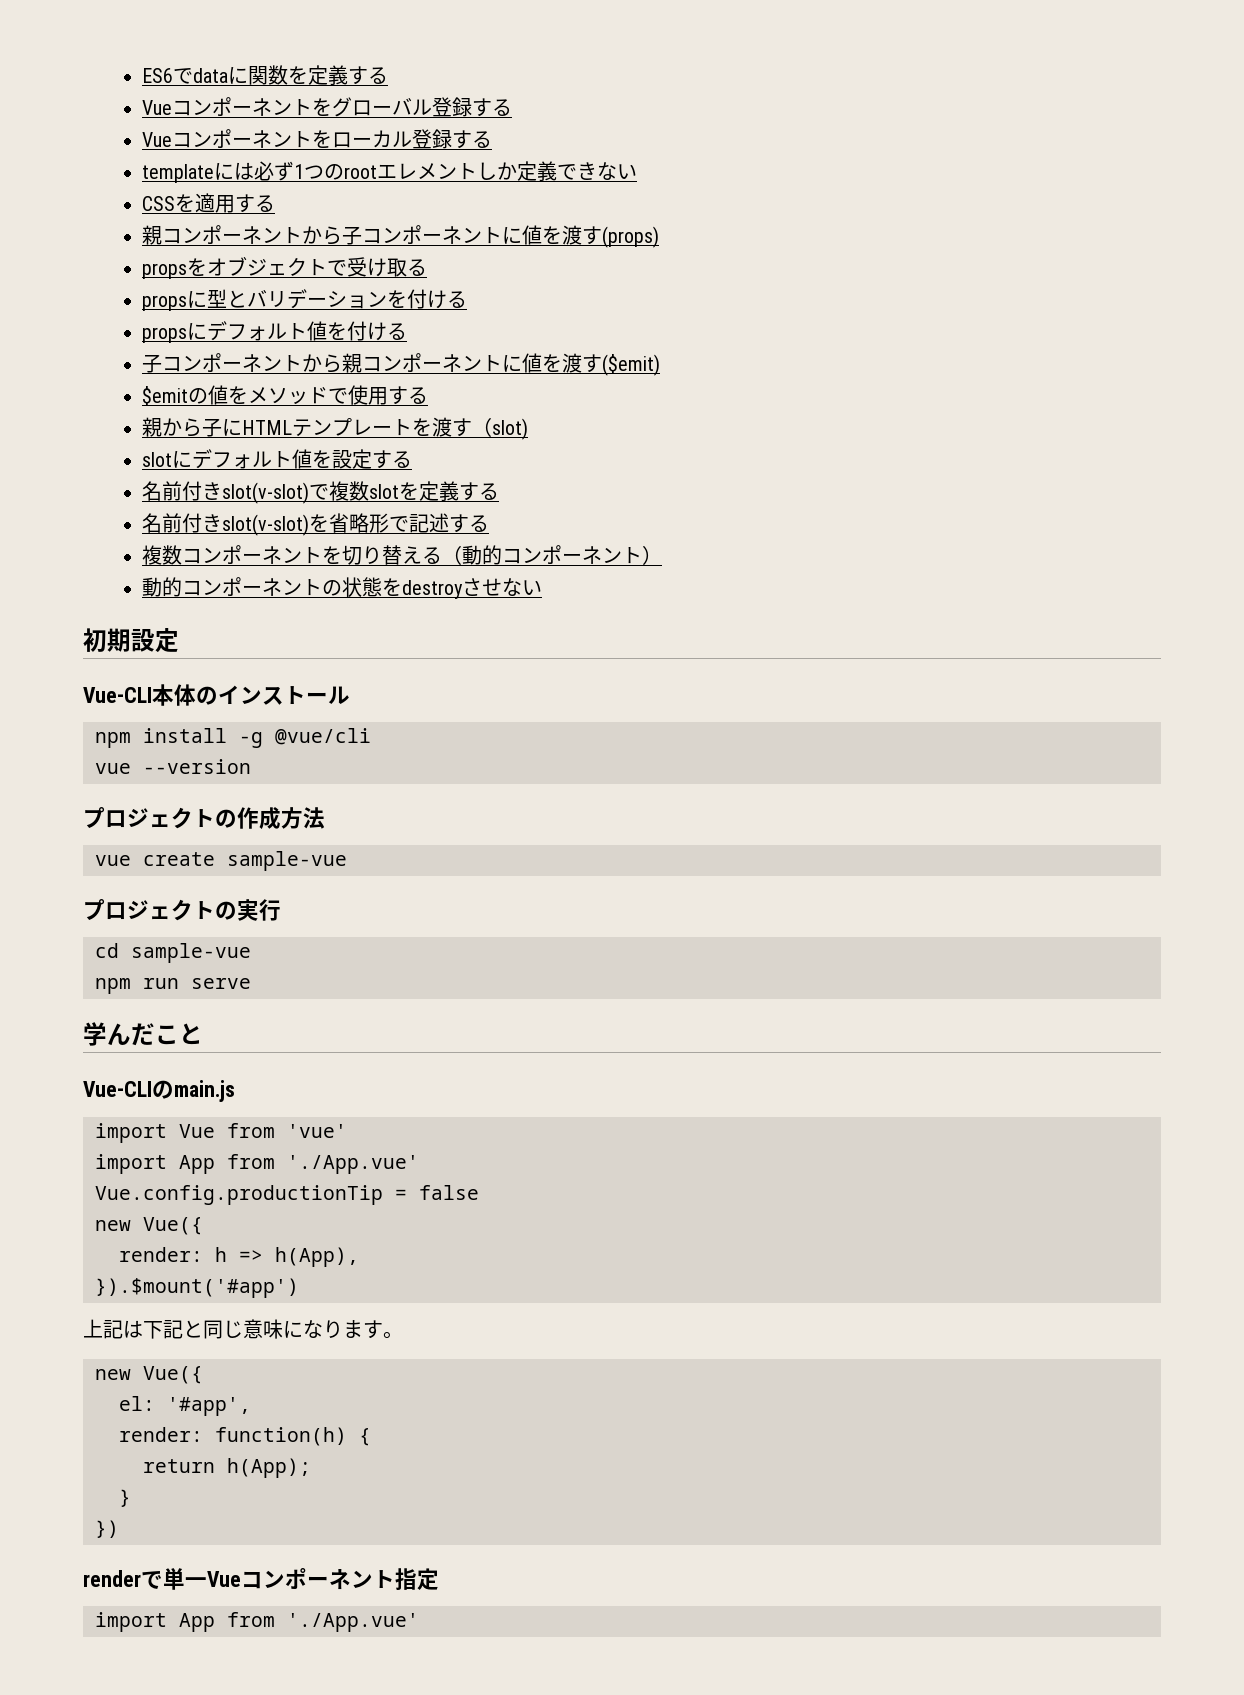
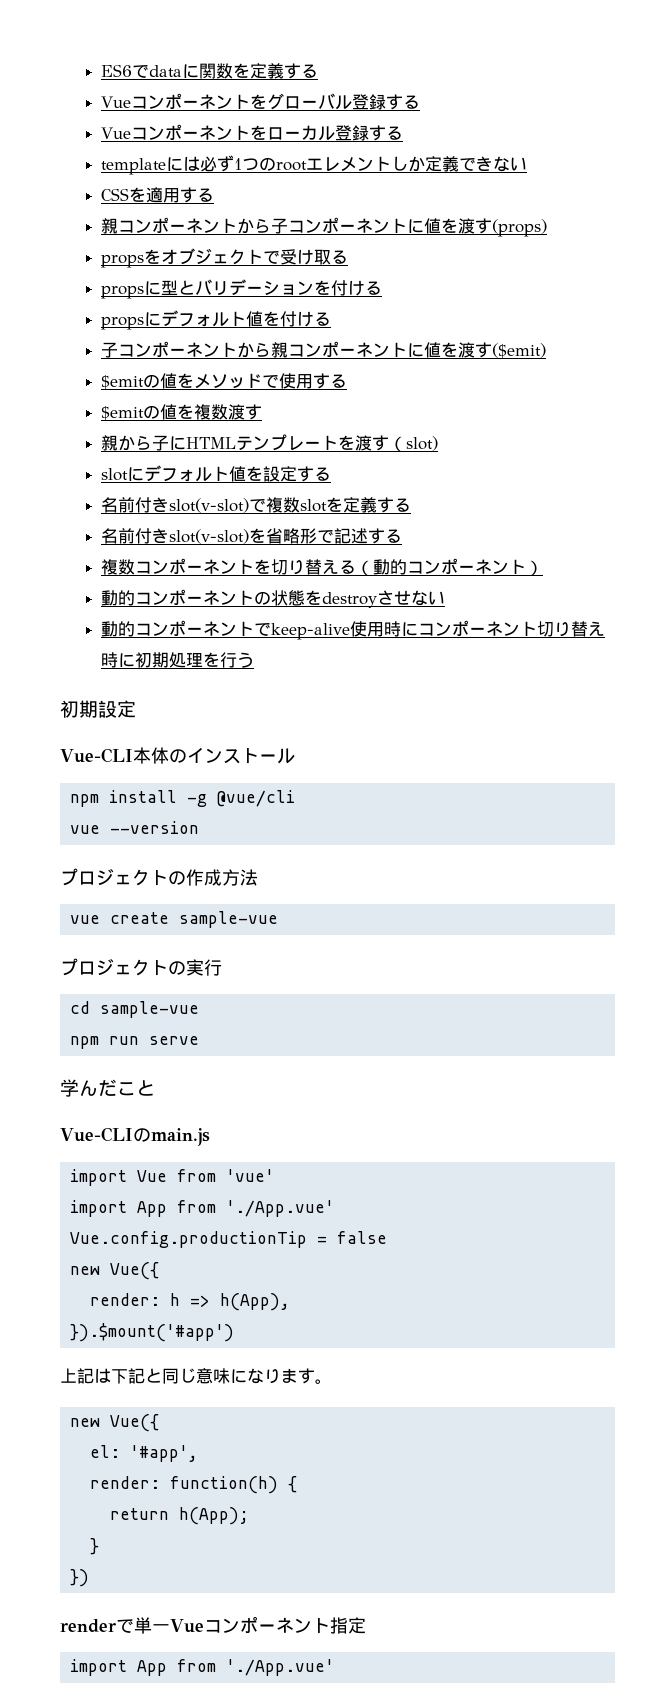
(428, 395) none -> [101,404,263,420] // $emitの値を複数渡す
(542, 587) none -> [101,620,606,640] [101,652,255,668] // 動的コンポーネントでkeep-alive使用時にコンポーネント切り替え時に初期処理を行う

